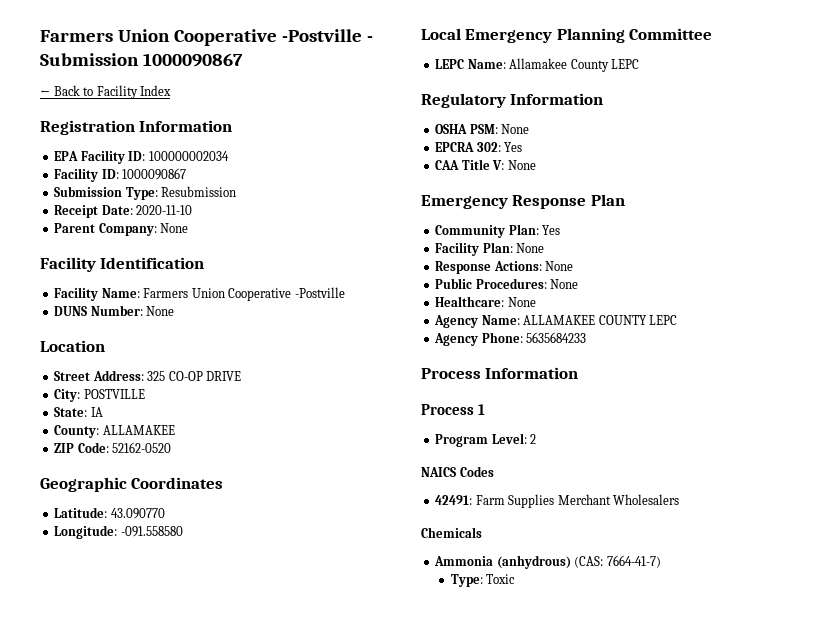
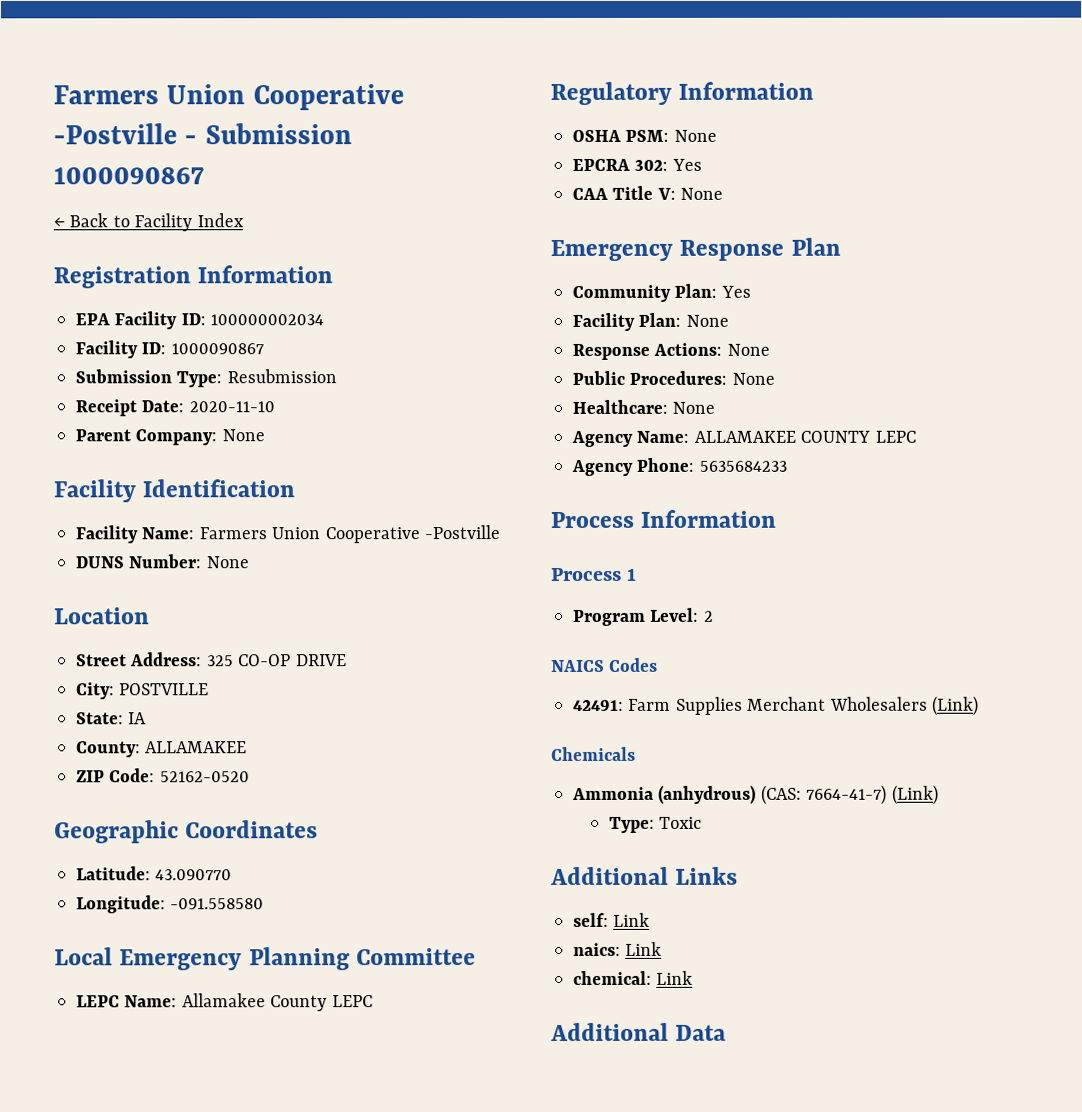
(680, 499) none -> [932,695,979,716] (Link)
(661, 561) none -> [891,784,939,805] (Link)
(516, 579) none -> [550,866,739,885] [573,912,651,927] [573,941,663,956] [573,970,694,985] [550,1022,727,1041] // Additional Links // self: Link // naics: Link // chemical: Link // Additional Data

